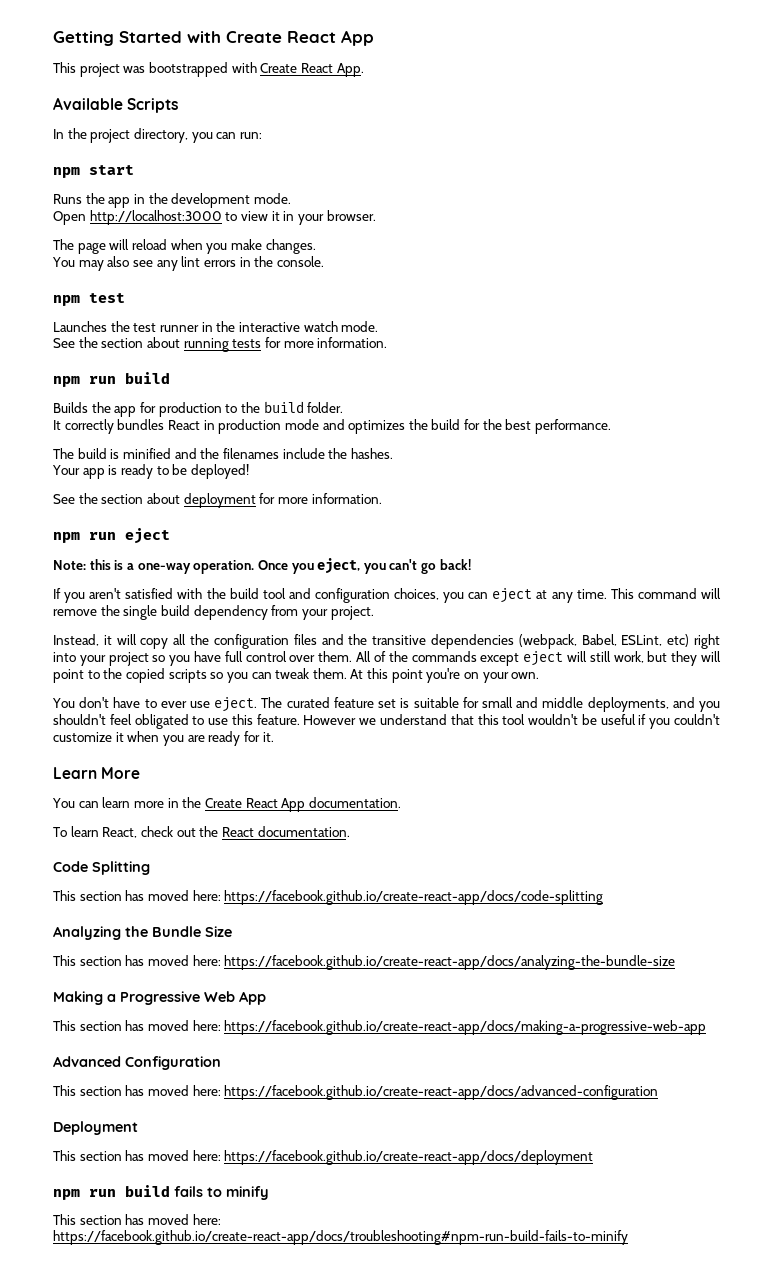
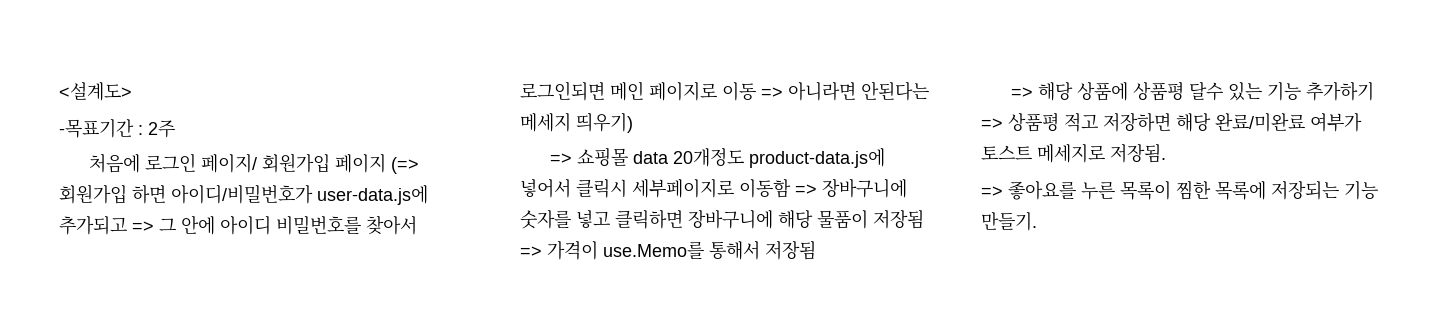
[53,30,374,46] [53,62,364,77] [53,97,179,113] [53,128,262,143] [53,165,134,178] [53,193,291,208] [53,210,376,225] [53,239,316,254] [52,256,324,271] [53,293,125,306] [53,321,379,332] [53,337,388,352] [53,372,170,387] [53,401,344,417] [53,419,612,434] [53,448,393,459] [52,464,249,479] [53,493,382,508] [53,528,170,544] [53,558,471,574] [53,588,721,603] [53,605,374,620] [53,634,720,649] [53,651,722,666] [53,668,540,683] [52,697,720,712] [53,714,721,729] [53,731,274,746] [53,767,141,779] [52,797,401,812] [53,826,350,838] [53,861,150,875] [53,890,604,905] [53,926,232,940] [53,955,676,970] [53,991,266,1005] [53,1020,707,1035] [53,1056,221,1070] [53,1085,659,1100] [53,1121,138,1135] [53,1150,594,1165] [53,1185,269,1200] [53,1214,221,1225] [53,1230,628,1245] Getting Started with Create React App // This project was bootstrapped with Create React App. // Available Scripts // In the project directory, you can run: // npm start // Runs the app in the development mode. // Open http://localhost:3000 to view it in your browser. // The page will reload when you make changes. // You may also see any lint errors in the console. // npm test // Launches the test runner in the interactive watch mode. // See the section about running tests for more information. // npm run build // Builds the app for production to the build folder. // It correctly bundles React in production mode and optimizes the build for the best performance. // The build is minified and the filenames include the hashes. // Your app is ready to be deployed! // See the section about deployment for more information. // npm run eject // Note: this is a one-way operation. Once you eject, you can't go back! // If you aren't satisfied with the build tool and configuration choices, you can eject at any time. This command will remove the single build dependency from your project. // Instead, it will copy all the configuration files and the transitive dependencies (webpack, Babel, ESLint, etc) right into your project so you have full control over them. All of the commands except eject will still work, but they will point to the copied scripts so you can tweak them. At this point you're on your own. // You don't have to ever use eject. The curated feature set is suitable for small and middle deployments, and you shouldn't feel obligated to use this feature. However we understand that this tool wouldn't be useful if you couldn't customize it when you are ready for it. // Learn More // You can learn more in the Create React App documentation. // To learn React, check out the React documentation. // Code Splitting // This section has moved here: https://facebook.github.io/create-react-app/docs/code-splitting // Analyzing the Bundle Size // This section has moved here: https://facebook.github.io/create-react-app/docs/analyzing-the-bundle-size // Making a Progressive Web App // This section has moved here: https://facebook.github.io/create-react-app/docs/making-a-progressive-web-app // Advanced Configuration // This section has moved here: https://facebook.github.io/create-react-app/docs/advanced-configuration // Deployment // This section has moved here: https://facebook.github.io/create-react-app/docs/deployment // npm run build fails to minify // This section has moved here: https://facebook.github.io/create-react-app/docs/troubleshooting#npm-run-build-fails-to-minify -> [59,82,132,101] [59,119,175,138] [88,153,419,174] [59,184,428,205] [59,215,417,235] [520,81,929,101] [520,112,633,133] [549,147,885,168] [520,178,907,198] [520,209,924,229] [520,241,816,260] [1010,81,1374,101] [981,112,1362,132] [981,143,1166,163] [981,180,1378,200] [981,212,1037,231] <설계도> // -목표기간 : 2주 // 처음에 로그인 페이지/ 회원가입 페이지 (=> 회원가입 하면 아이디/비밀번호가 user-data.js에 추가되고 => 그 안에 아이디 비밀번호를 찾아서 로그인되면 메인 페이지로 이동 => 아니라면 안된다는 메세지 띄우기) // => 쇼핑몰 data 20개정도 product-data.js에 넣어서 클릭시 세부페이지로 이동함 => 장바구니에 숫자를 넣고 클릭하면 장바구니에 해당 물품이 저장됨 => 가격이 use.Memo를 통해서 저장됨 // => 해당 상품에 상품평 달수 있는 기능 추가하기 => 상품평 적고 저장하면 해당 완료/미완료 여부가 토스트 메세지로 저장됨. // => 좋아요를 누른 목록이 찜한 목록에 저장되는 기능 만들기.

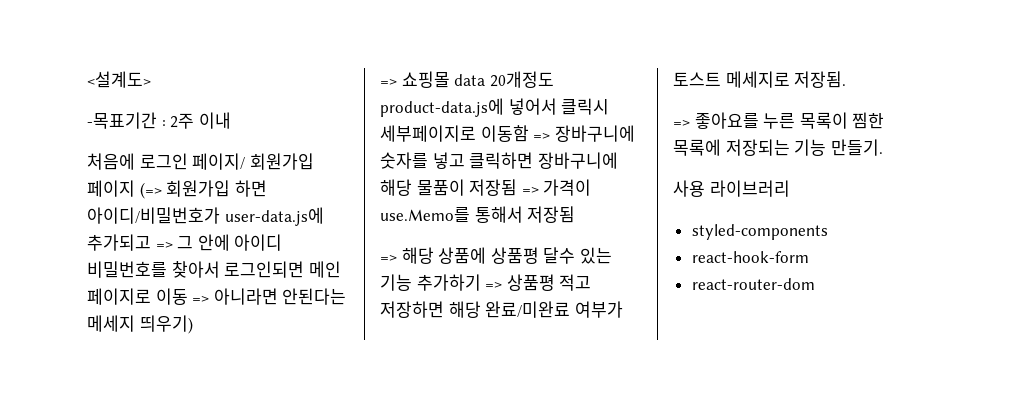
(175, 129) none -> [198,112,231,129] 이내
(1037, 221) none -> [673,180,790,197] [691,224,828,240] [691,251,809,263] [691,278,815,290] // 사용 라이브러리 // styled-components // react-hook-form // react-router-dom

